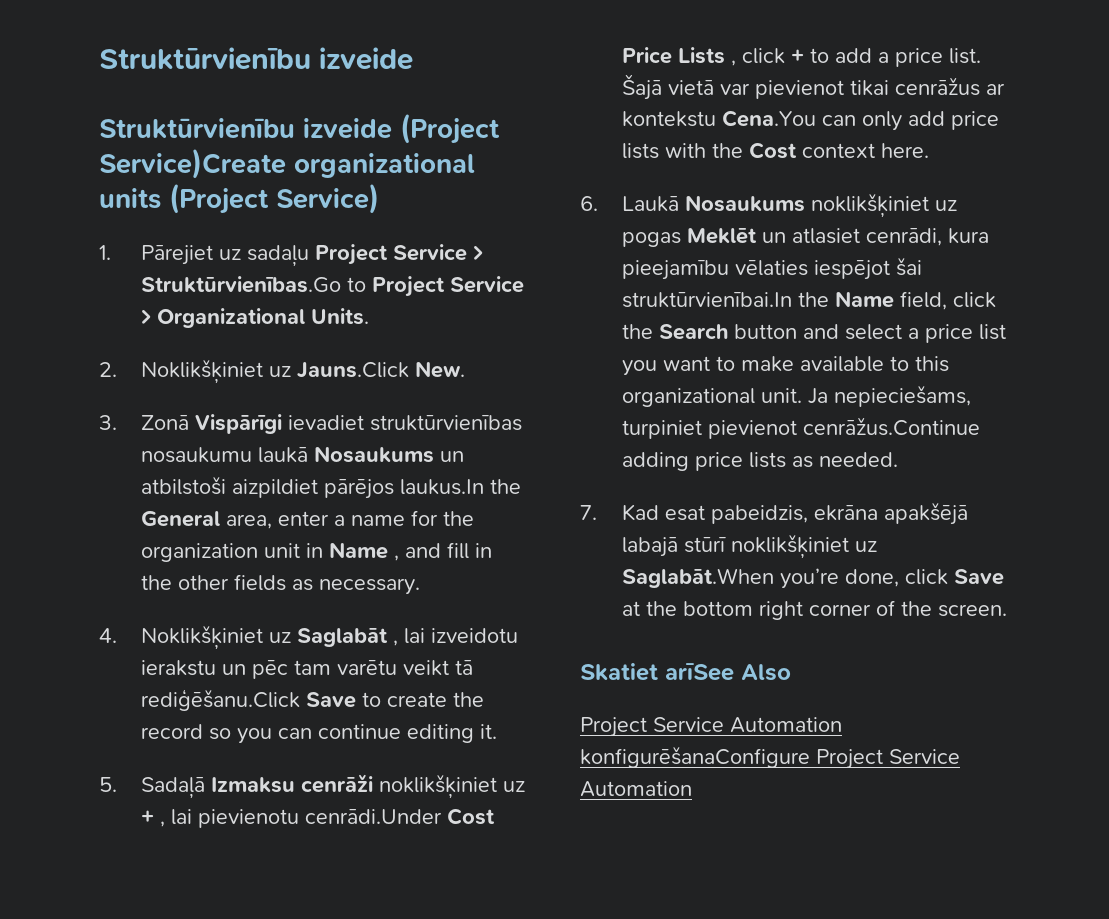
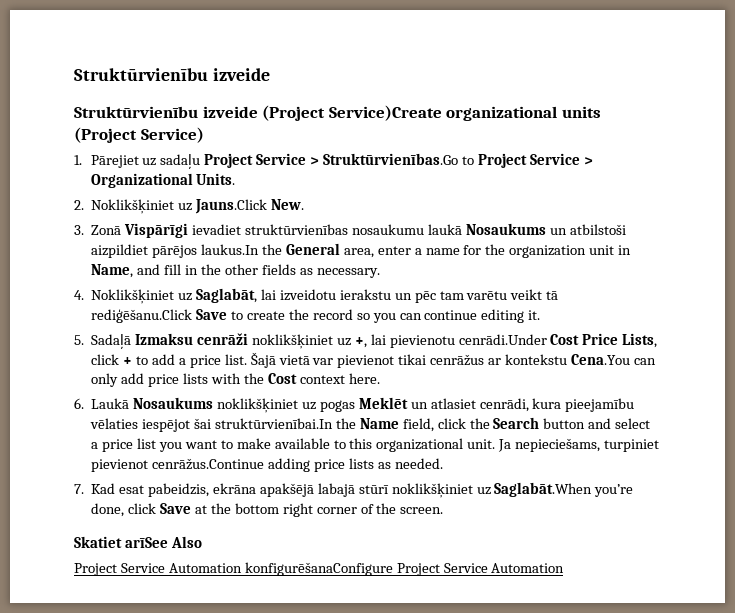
[329,542,400,561] Name , -> [91,264,134,278] Name,
[297,628,399,647] Saglabāt , -> [196,288,258,303] Saglabāt,
[141,810,166,827] + , -> [354,337,367,348] +,
[678,47,737,66] Lists , -> [622,333,658,348] Lists,

